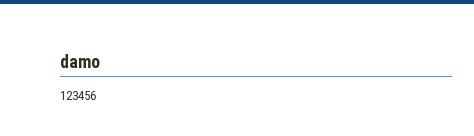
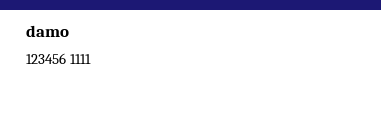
(96, 95) none -> [69,54,91,64] 1111

